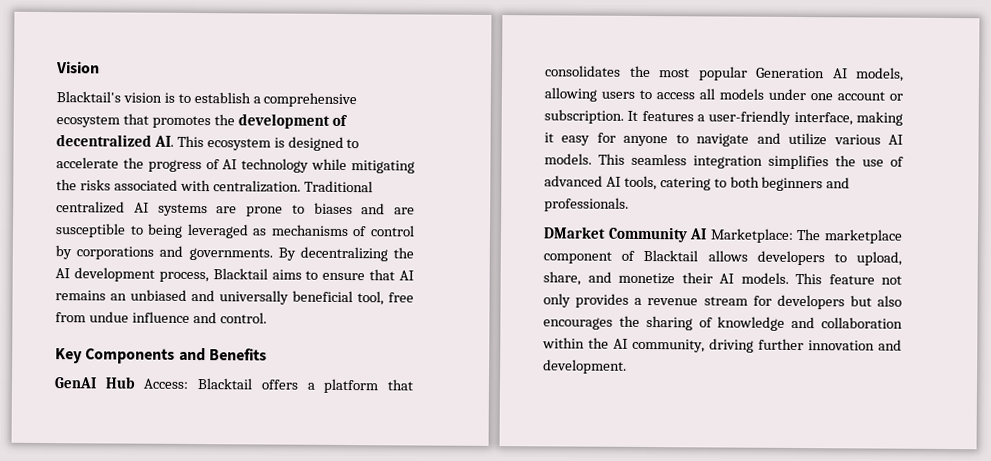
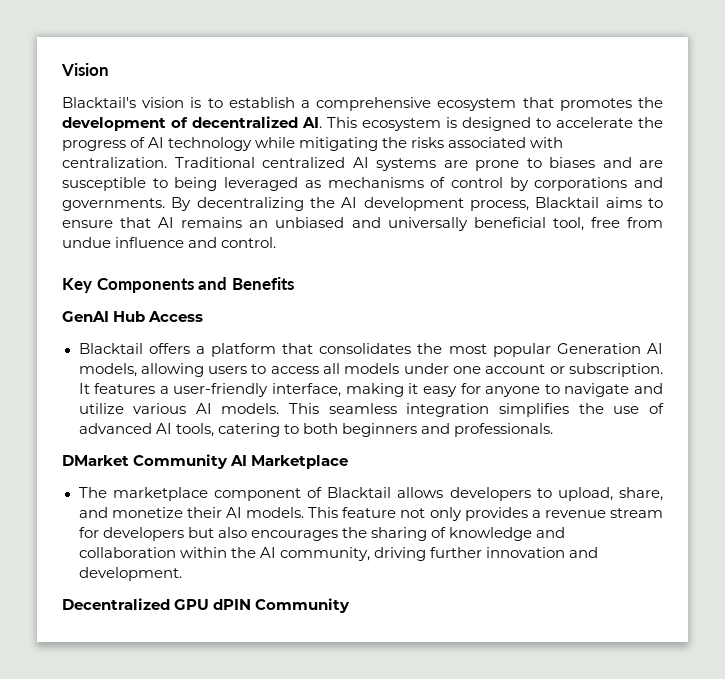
[143,378,190,389] Access: -> [148,311,204,322] Access //
[709,228,794,243] Marketplace: -> [251,455,349,469] Marketplace //
(627, 366) none -> [62,598,351,613] // Decentralized GPU dPIN Community

